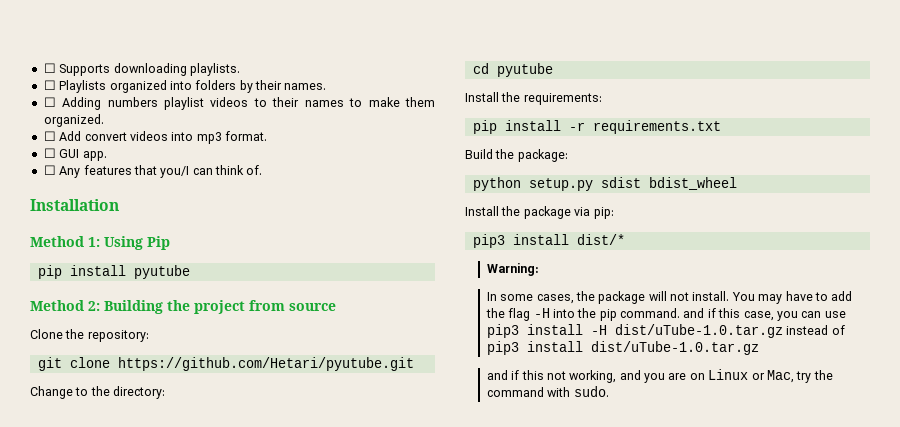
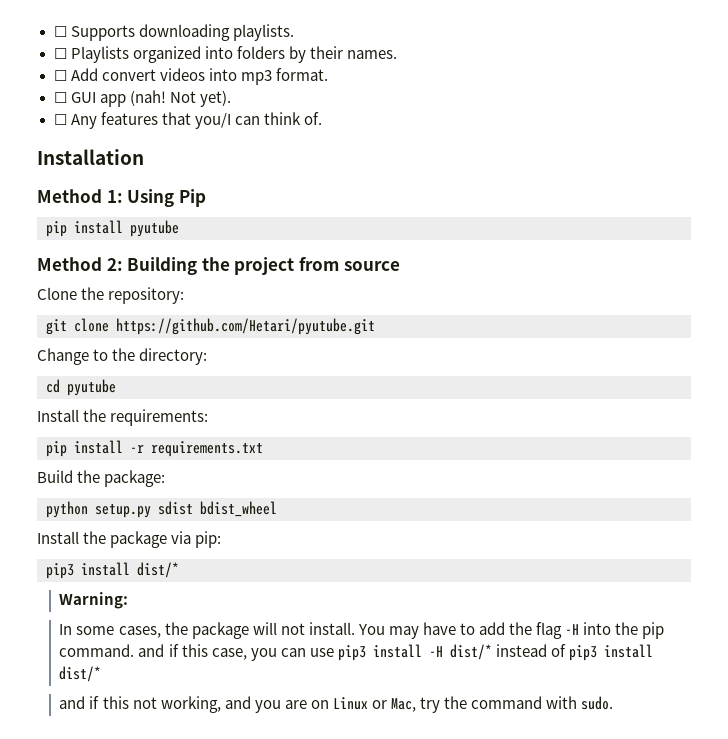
[43,97,436,110] [43,114,104,127] // ☐ Adding numbers playlist videos to their names to make them organized. -> (397, 54) none
[82,151,107,161] app. -> [99,90,231,107] app (nah! Not yet).
[614,324,783,338] dist/uTube-1.0.tar.gz -> [449,644,492,660] dist/*
[590,341,759,355] dist/uTube-1.0.tar.gz -> [59,666,102,682] dist/*

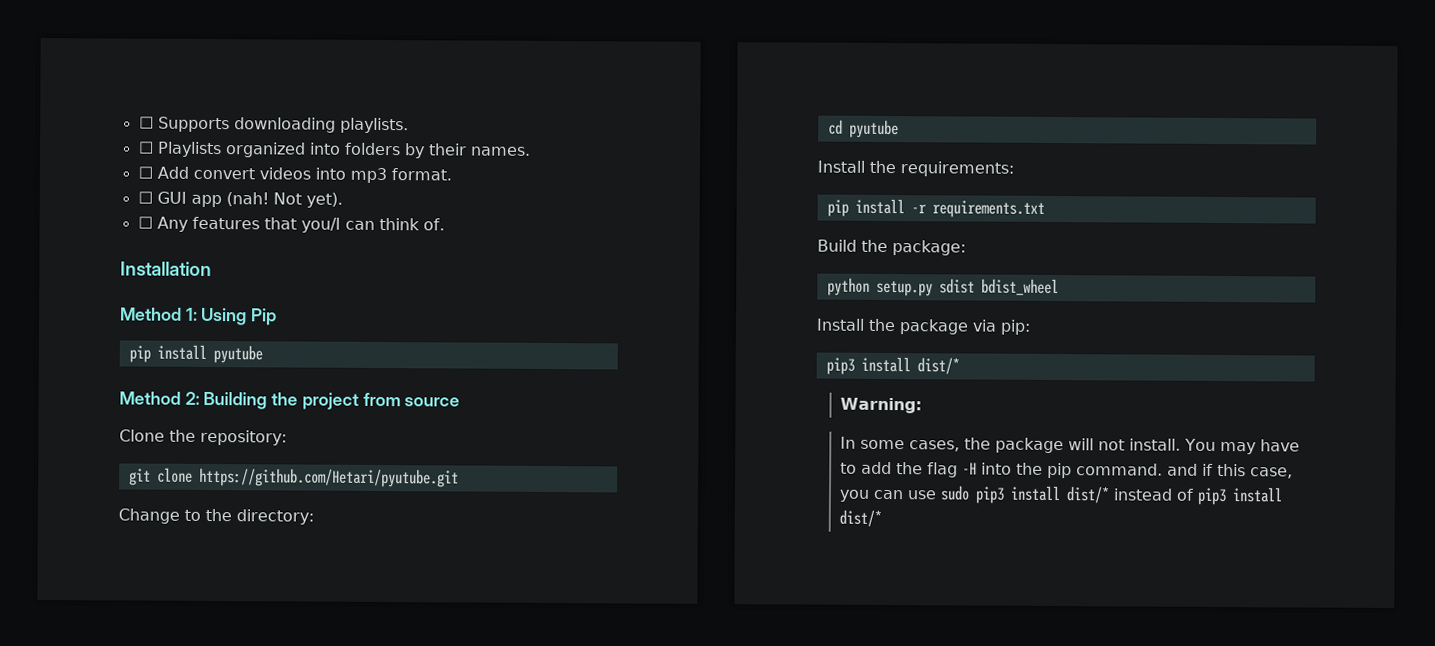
[337,644,443,661] pip3 install -H -> [939,485,1061,504] sudo pip3 install
[59,696,614,713] // and if this not working, and you are on Linux or Mac, try the command with sudo. -> (882, 518) none

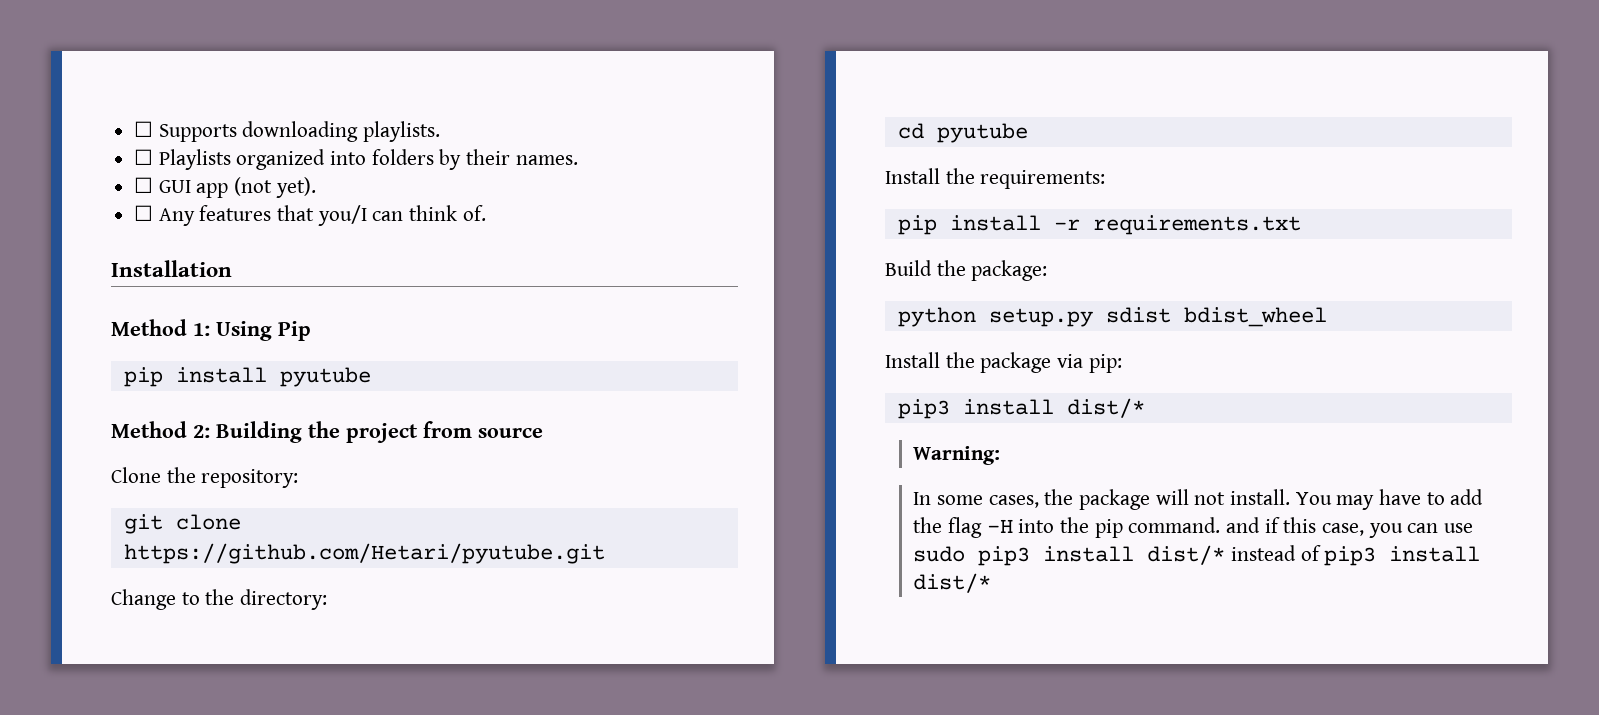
[137,166,452,184] // ☐ Add convert videos into mp3 format. -> (578, 160) none
[225,192,302,207] (nah! Not -> [234,177,273,196] (not

